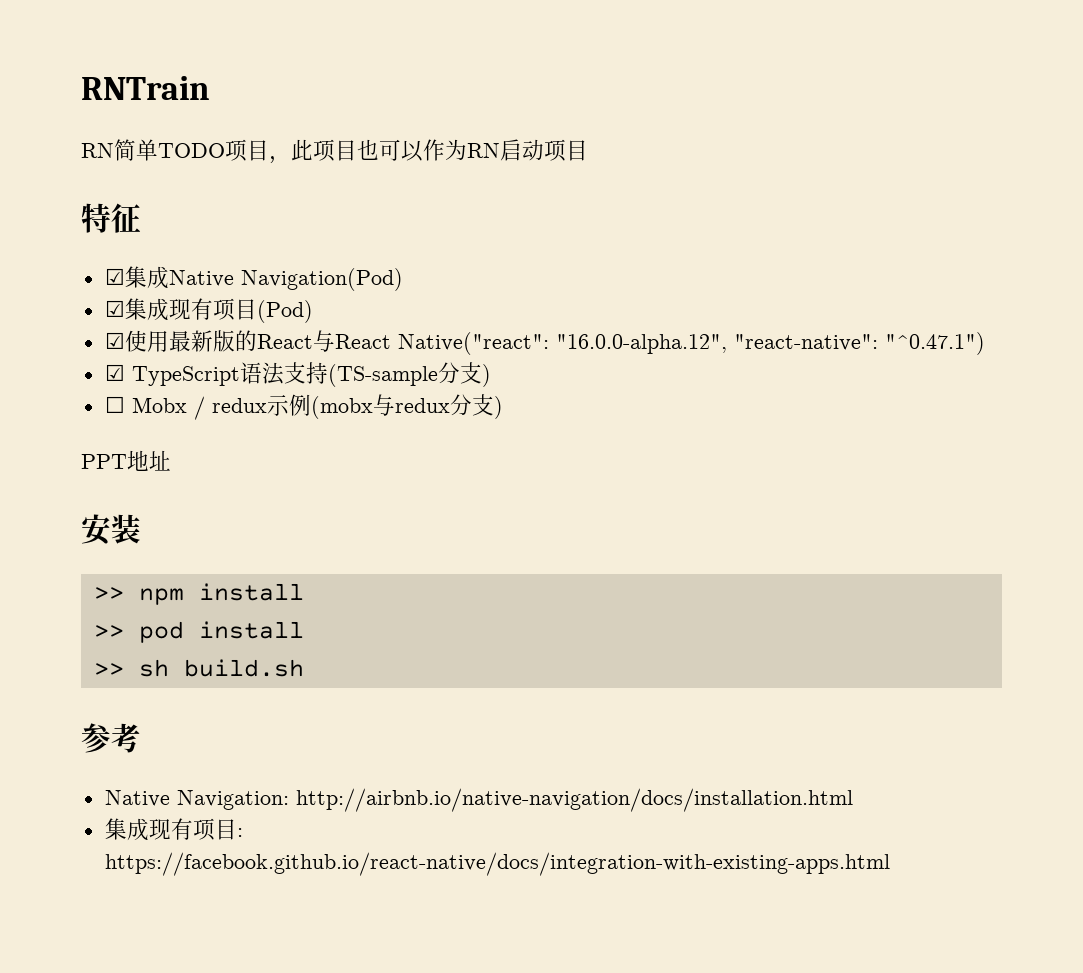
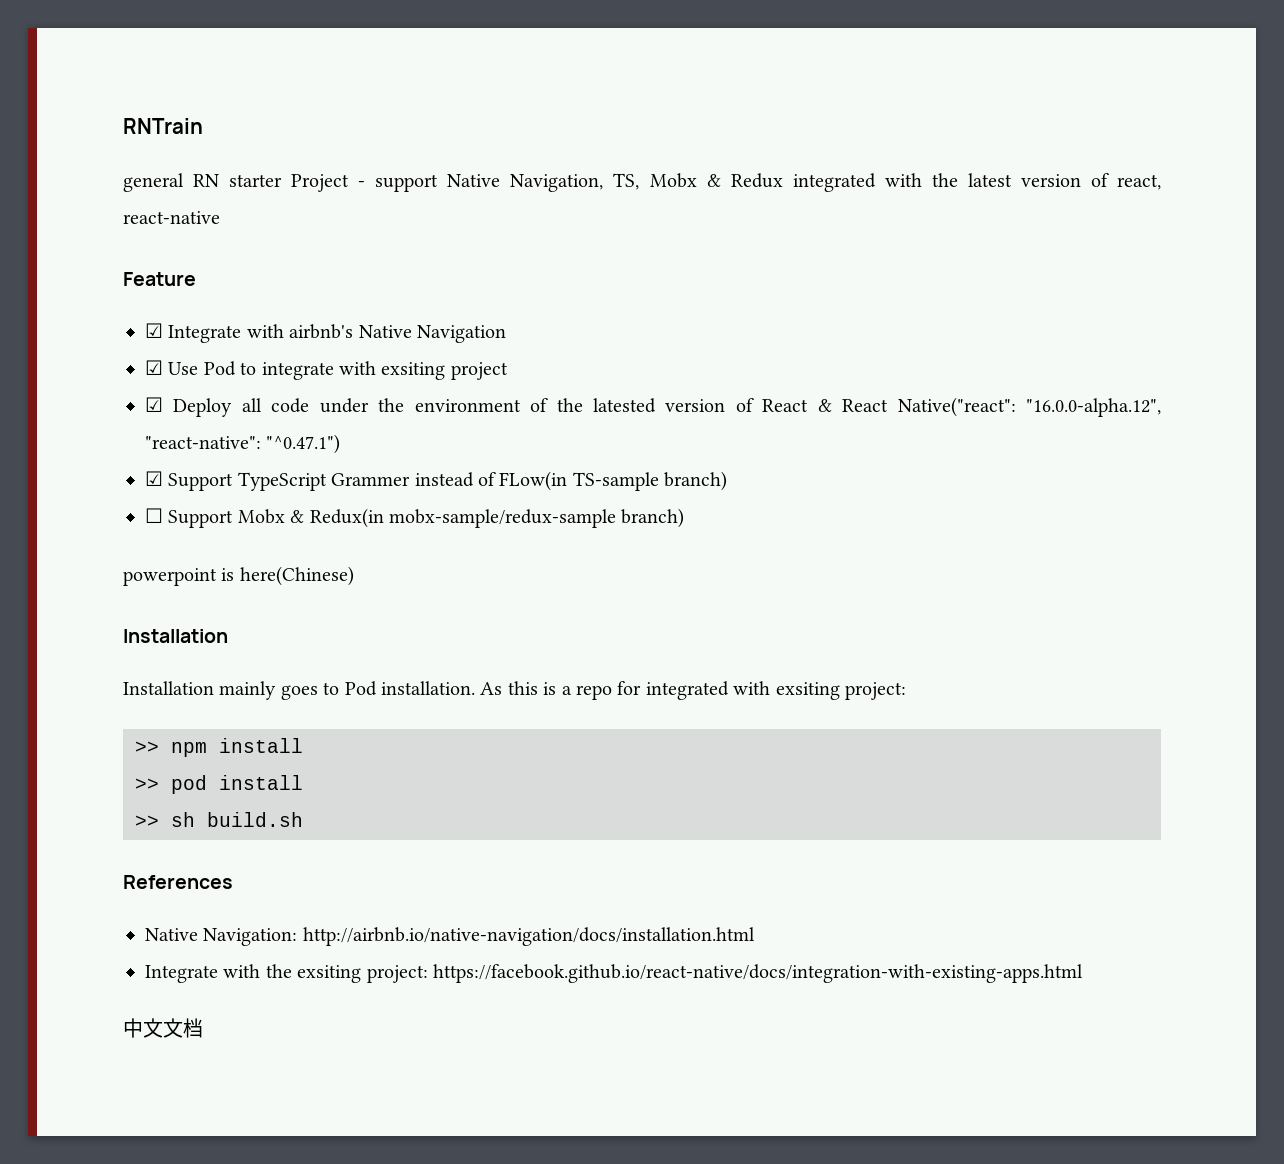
[81,139,588,164] [81,203,141,233] [104,266,403,291] [104,298,313,323] [104,330,335,352] RN简单TODO项目，此项目也可以作为RN启动项目 // 特征 // ☑集成Native Navigation(Pod) // ☑集成现有项目(Pod) // ☑使用最新版的React与 -> [123,173,1161,192] [123,211,220,224] [123,272,196,286] [145,323,506,343] [145,360,508,380] [145,397,832,417] general RN starter Project - support Native Navigation, TS, Mobx & Redux integrated with the latest version of react, react-native // Feature // ☑ Integrate with airbnb's Native Navigation // ☑ Use Pod to integrate with exsiting project // ☑ Deploy all code under the environment of the latested version of React &
[131,362,491,387] [104,394,503,420] [81,450,171,471] [81,514,141,545] TypeScript语法支持(TS-sample分支) // ☐ Mobx / redux示例(mobx与redux分支) // PPT地址 // 安装 -> [168,471,728,491] [145,508,685,528] [123,566,354,586] [123,629,228,643] [123,681,906,700] Support TypeScript Grammer instead of FLow(in TS-sample branch) // ☐ Support Mobx & Redux(in mobx-sample/redux-sample branch) // powerpoint is here(Chinese) // Installation // Installation mainly goes to Pod installation. As this is a repo for integrated with exsiting project:
[81,723,141,753] 参考 -> [123,875,233,889] References
[104,818,243,841] 集成现有项目: -> [145,964,428,983] Integrate with the exsiting project:
(890, 864) none -> [123,1018,203,1038] // 中文文档

